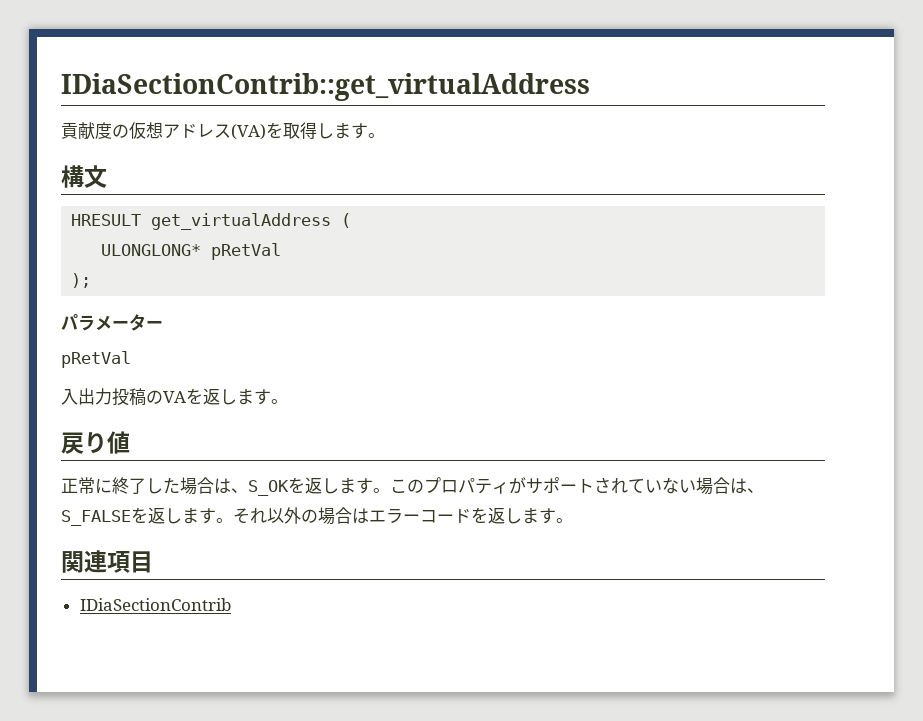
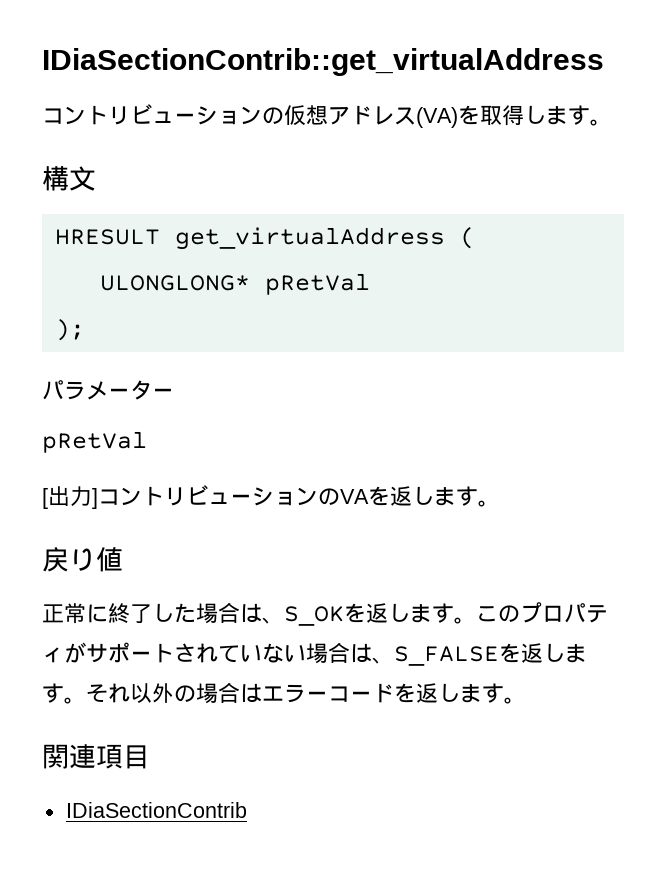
[61,122,112,140] 貢献度 -> [42,104,262,125] コントリビューション
[61,388,146,406] 入出力投稿 -> [42,485,318,509] [出力]コントリビューション

